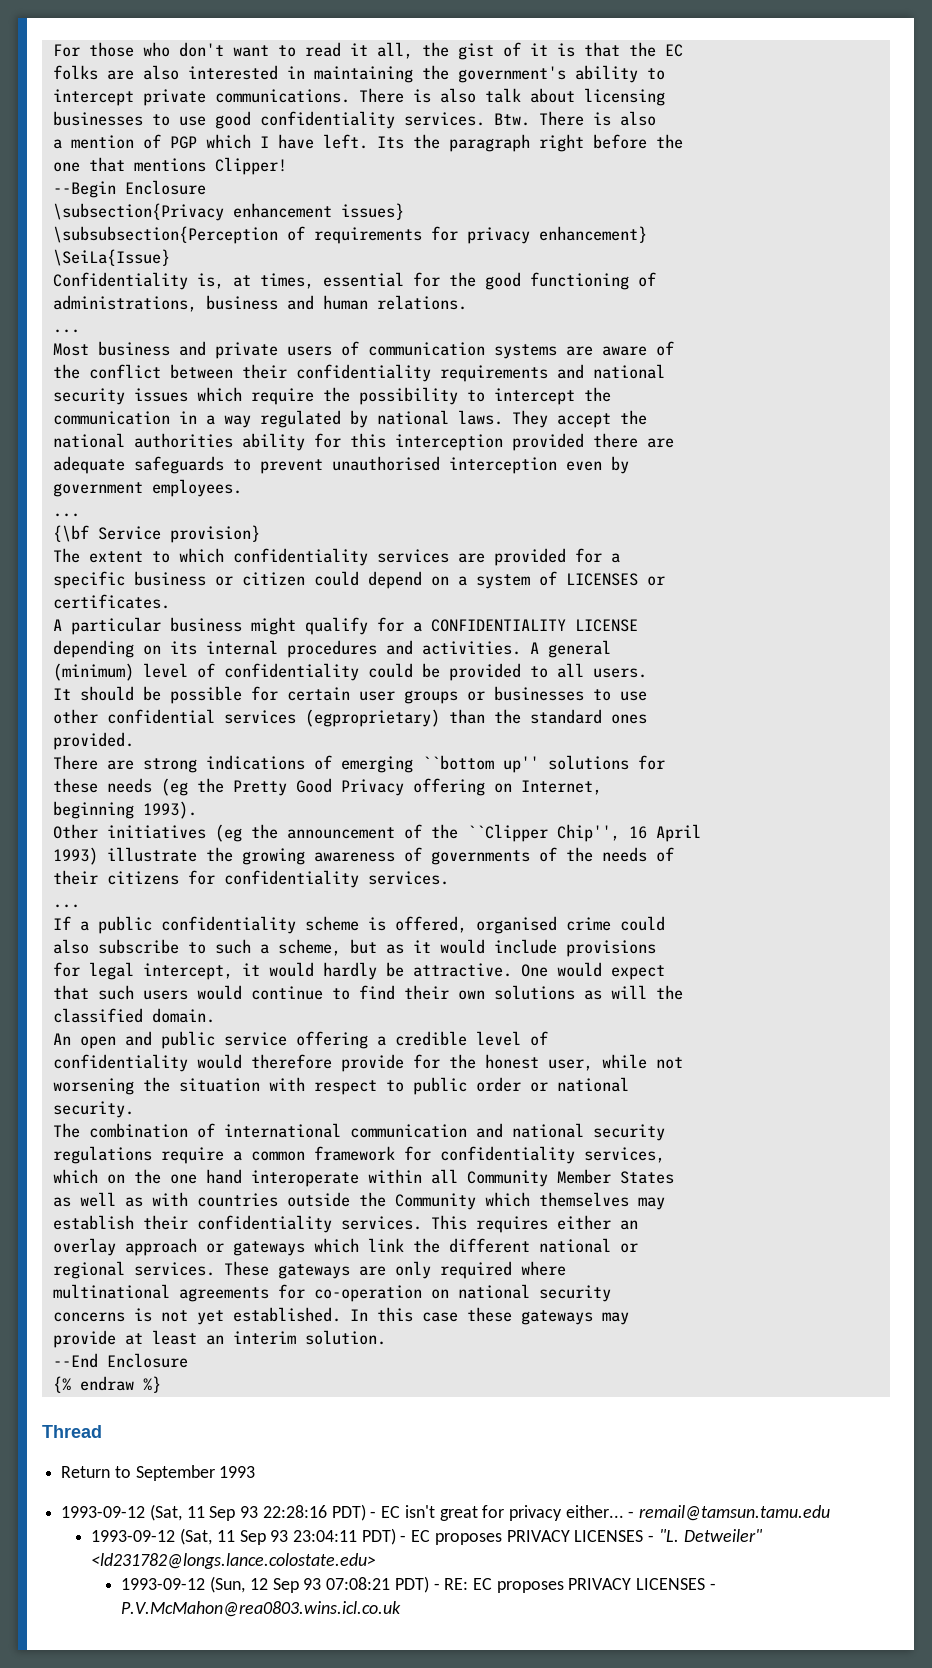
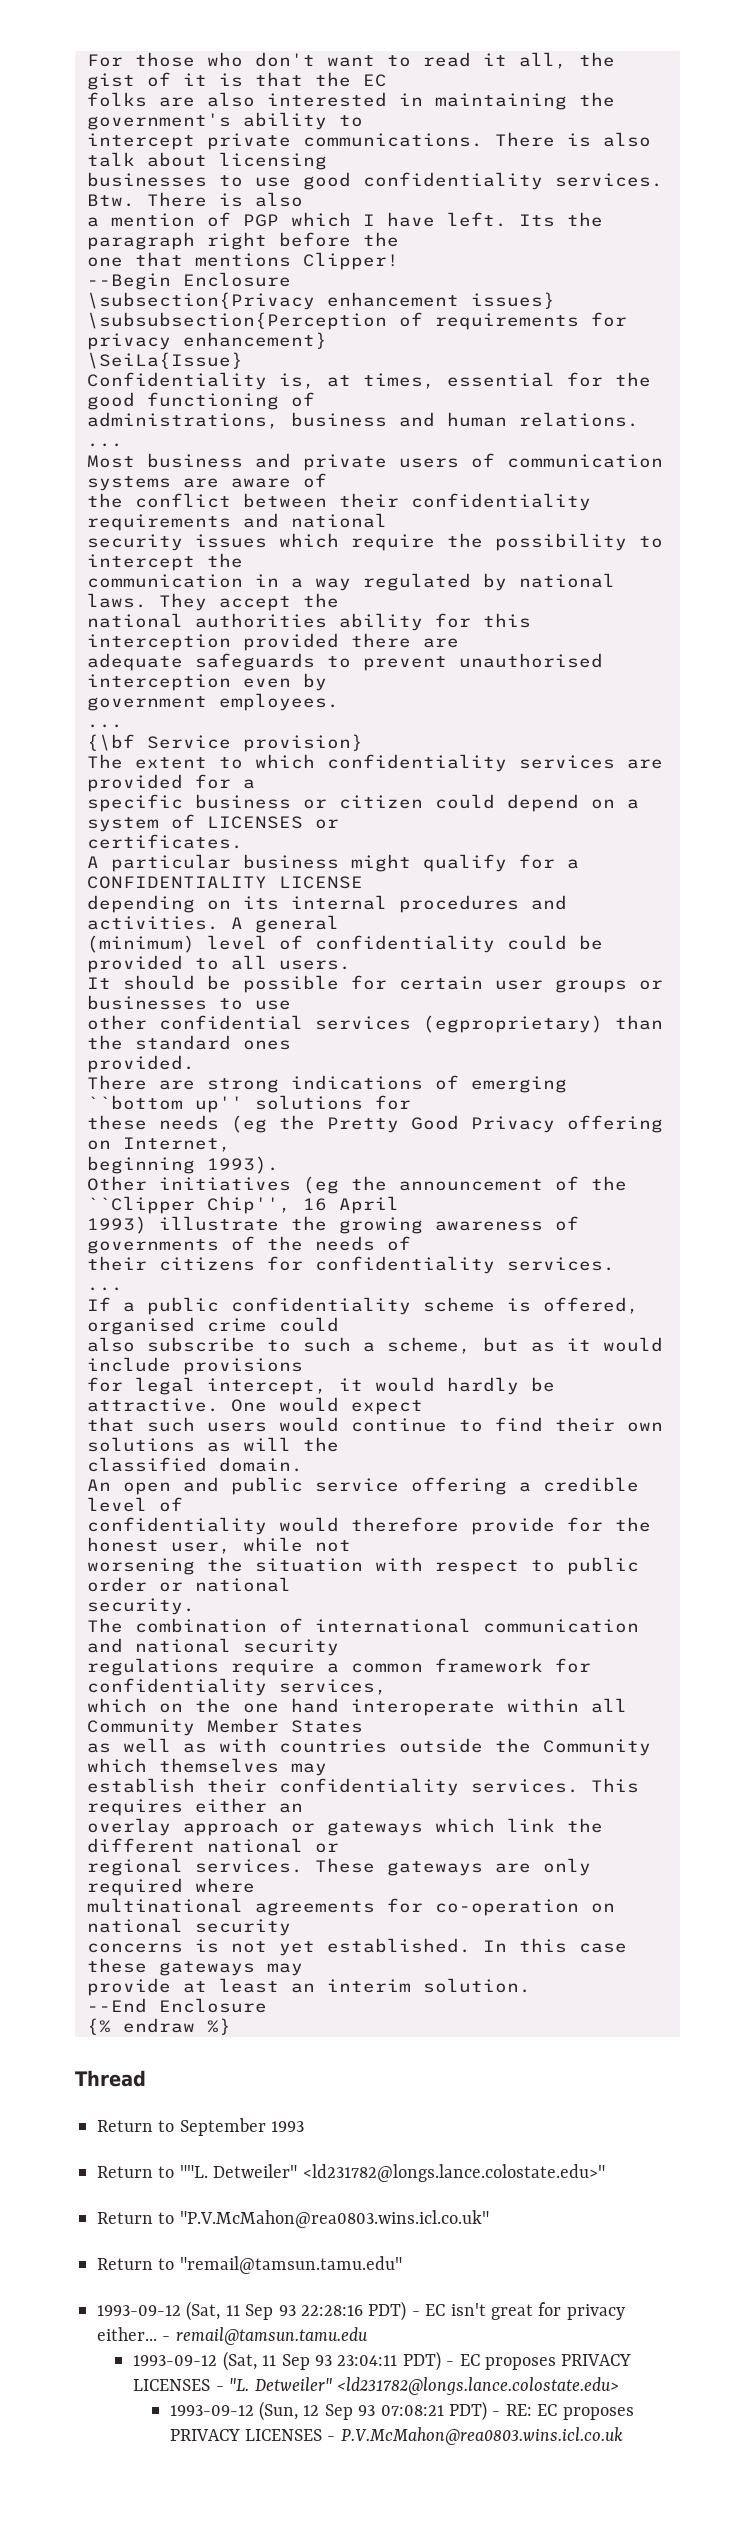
(256, 1472) none -> [97,2164,605,2182] [97,2210,489,2228] [97,2256,402,2274] // Return to ""L. Detweiler" <ld231782@longs.lance.colostate.edu>" // Return to "P.V.McMahon@rea0803.wins.icl.co.uk" // Return to "remail@tamsun.tamu.edu"

